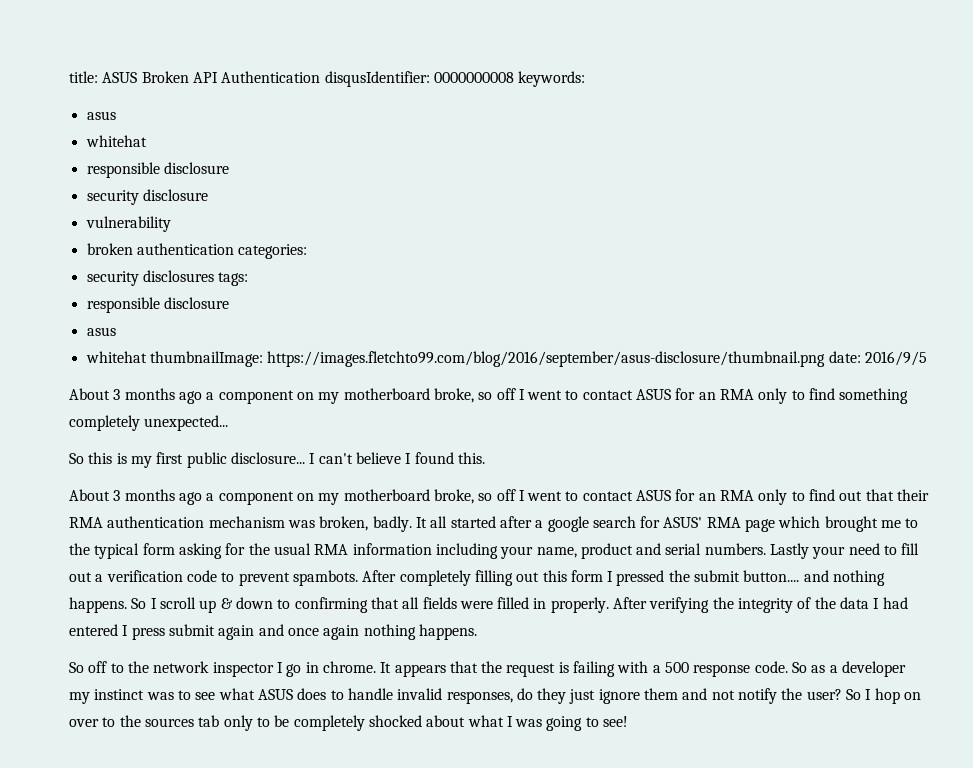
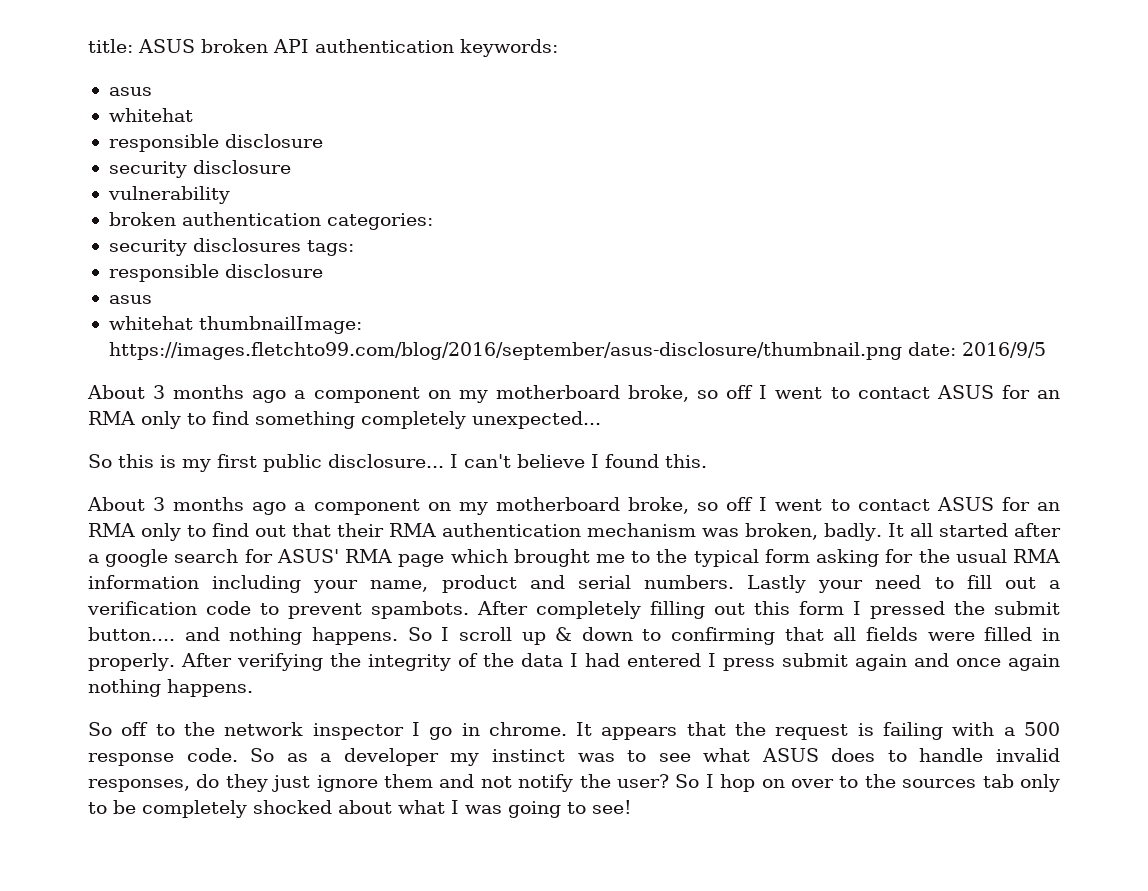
[141,71,514,87] Broken API Authentication disqusIdentifier: 0000000008 -> [201,39,454,53] broken API authentication

